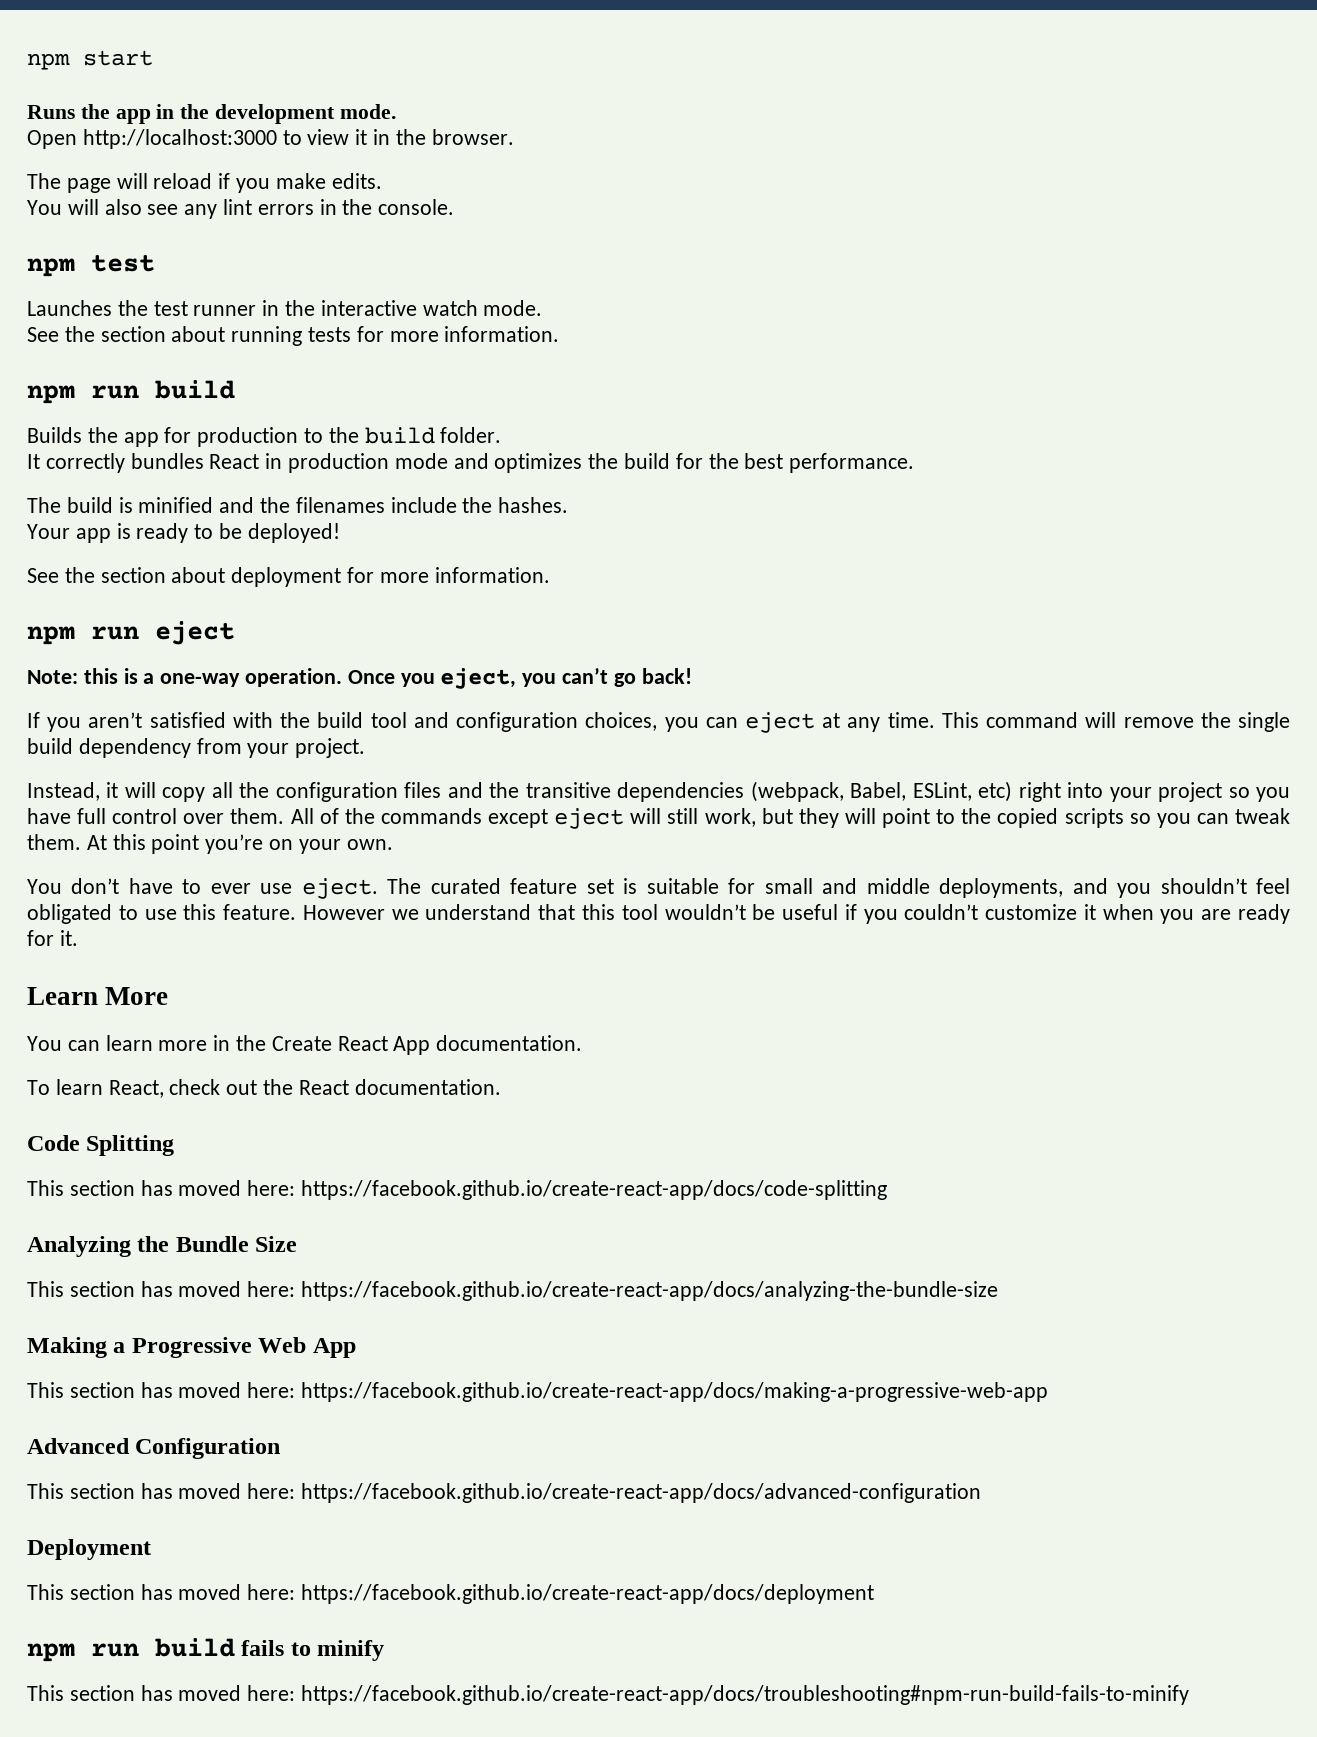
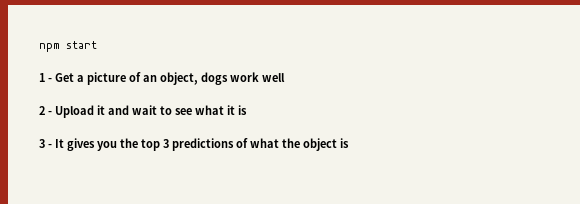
[27,104,396,124] [27,129,514,149] [27,173,382,193] [27,199,455,219] [27,255,155,277] [27,300,543,316] [27,326,560,346] [27,380,235,404] [27,427,502,447] [27,453,915,473] [27,497,569,513] [27,523,340,543] [27,567,550,587] [27,621,235,645] [27,668,692,689] [27,712,1291,733] [27,738,366,758] [27,781,1290,802] [27,808,1290,829] [27,834,393,854] [27,878,1290,899] [27,904,1290,924] [27,930,78,946] [27,987,169,1005] [27,1035,583,1055] [27,1079,501,1098] [27,1135,175,1156] [27,1180,888,1200] [27,1236,298,1257] [27,1281,999,1301] [27,1337,356,1358] [27,1382,1049,1402] [27,1438,281,1459] [27,1483,982,1503] [27,1539,151,1560] [27,1584,875,1604] [27,1638,385,1662] [27,1685,1190,1705] Runs the app in the development mode. // Open http://localhost:3000 to view it in the browser. // The page will reload if you make edits. // You will also see any lint errors in the console. // npm test // Launches the test runner in the interactive watch mode. // See the section about running tests for more information. // npm run build // Builds the app for production to the build folder. // It correctly bundles React in production mode and optimizes the build for the best performance. // The build is minified and the filenames include the hashes. // Your app is ready to be deployed! // See the section about deployment for more information. // npm run eject // Note: this is a one-way operation. Once you eject, you can’t go back! // If you aren’t satisfied with the build tool and configuration choices, you can eject at any time. This command will remove the single build dependency from your project. // Instead, it will copy all the configuration files and the transitive dependencies (webpack, Babel, ESLint, etc) right into your project so you have full control over them. All of the commands except eject will still work, but they will point to the copied scripts so you can tweak them. At this point you’re on your own. // You don’t have to ever use eject. The curated feature set is suitable for small and middle deployments, and you shouldn’t feel obligated to use this feature. However we understand that this tool wouldn’t be useful if you couldn’t customize it when you are ready for it. // Learn More // You can learn more in the Create React App documentation. // To learn React, check out the React documentation. // Code Splitting // This section has moved here: https://facebook.github.io/create-react-app/docs/code-splitting // Analyzing the Bundle Size // This section has moved here: https://facebook.github.io/create-react-app/docs/analyzing-the-bundle-size // Making a Progressive Web App // This section has moved here: https://facebook.github.io/create-react-app/docs/making-a-progressive-web-app // Advanced Configuration // This section has moved here: https://facebook.github.io/create-react-app/docs/advanced-configuration // Deployment // This section has moved here: https://facebook.github.io/create-react-app/docs/deployment // npm run build fails to minify // This section has moved here: https://facebook.github.io/create-react-app/docs/troubleshooting#npm-run-build-fails-to-minify -> [39,72,285,85] [39,105,247,118] [39,138,349,151] 1 - Get a picture of an object, dogs work well // 2 - Upload it and wait to see what it is // 3 - It gives you the top 3 predictions of what the object is

